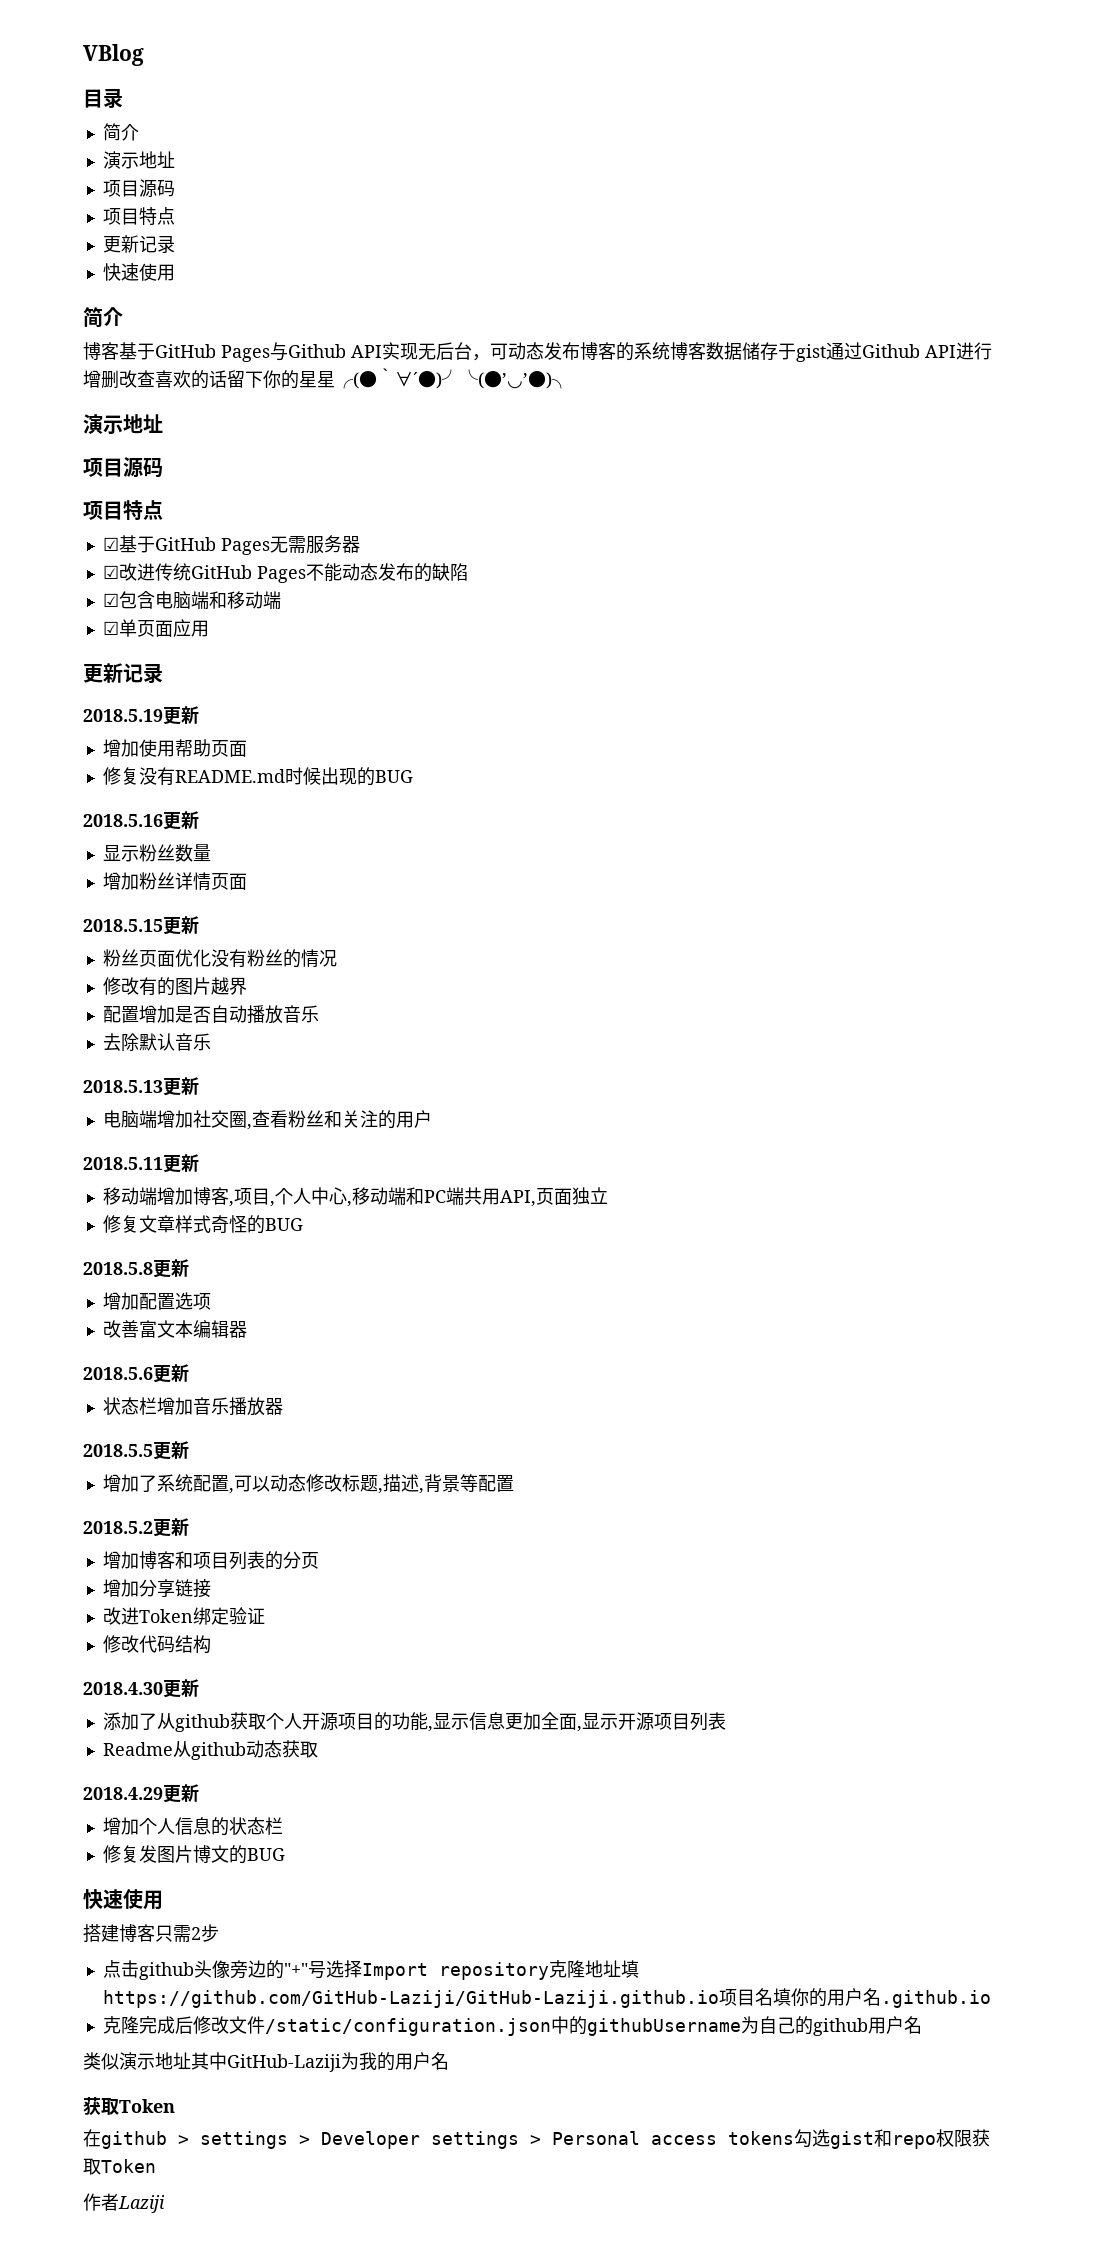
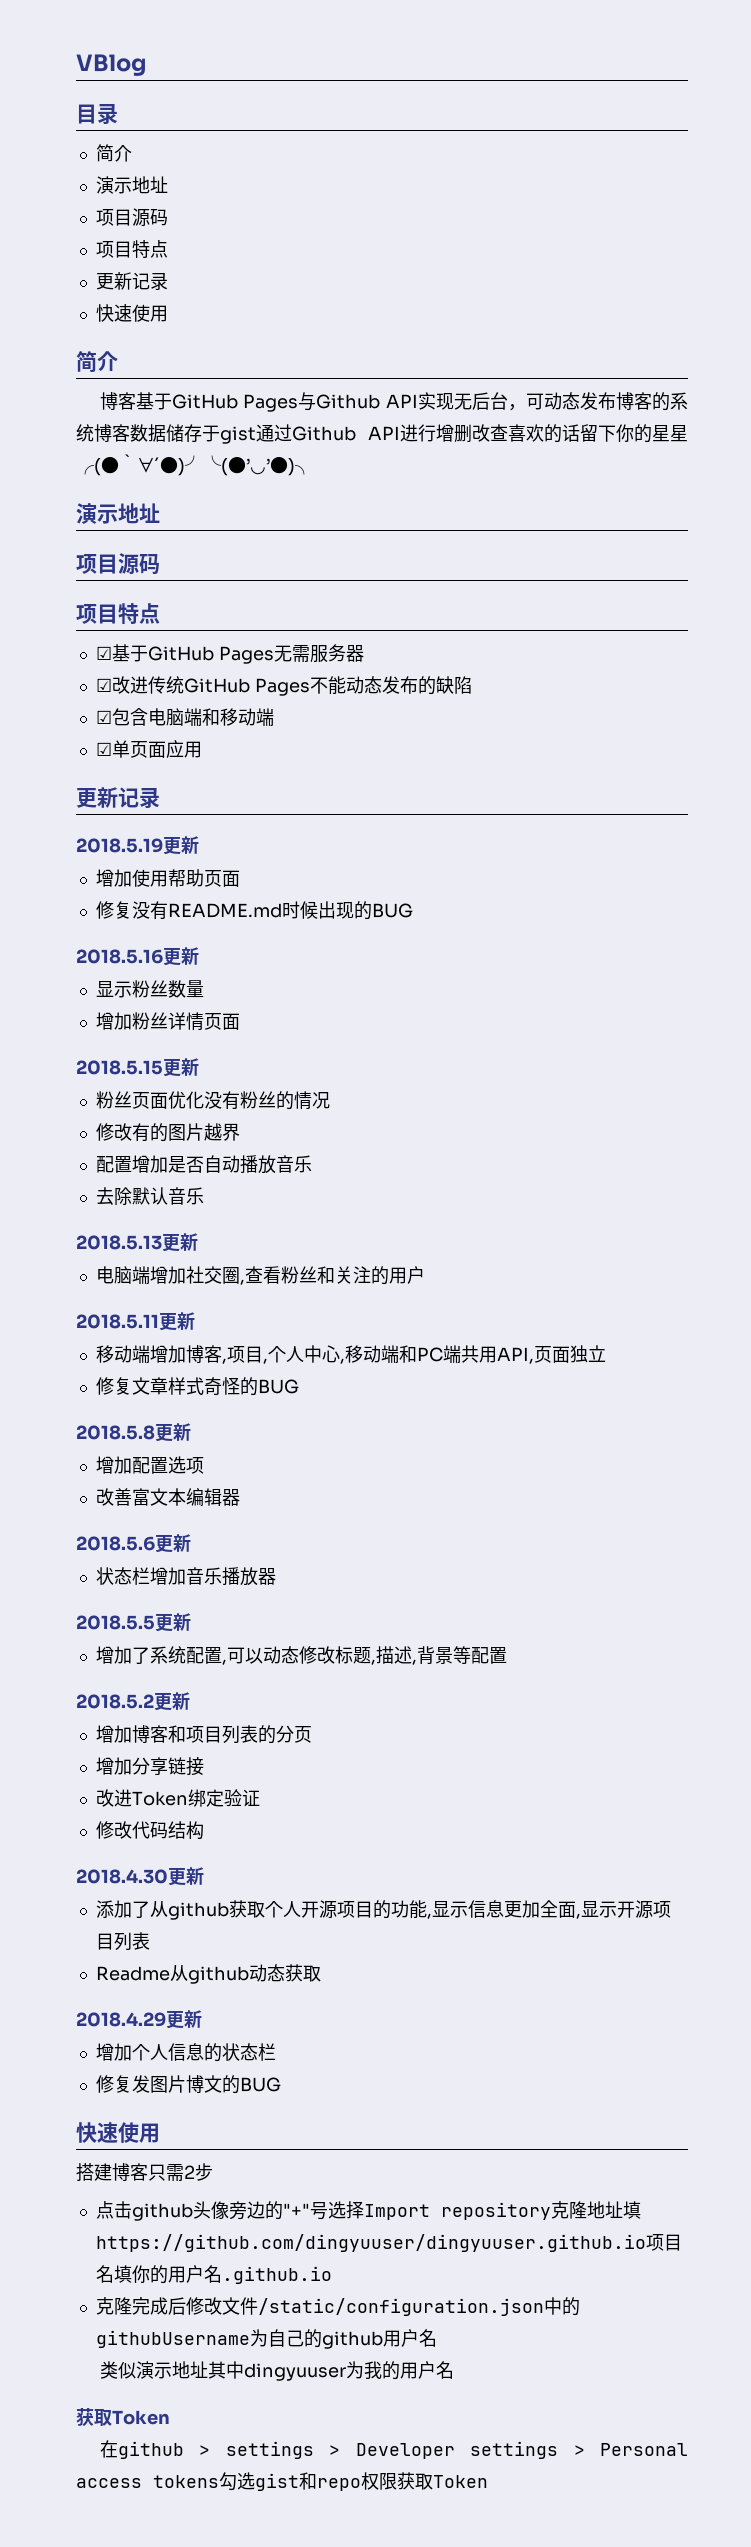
[102,1990,719,2008] https://github.com/GitHub-Laziji/GitHub-Laziji.github.io -> [95,2234,646,2252] https://github.com/dingyuuser/dingyuuser.github.io
[227,2054,341,2072] GitHub-Laziji -> [243,2363,346,2381] dingyuuser
[83,2193,165,2213] // 作者Laziji -> (488, 2481) none

